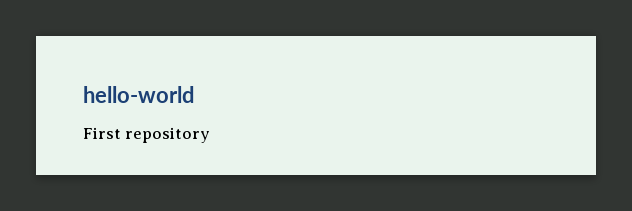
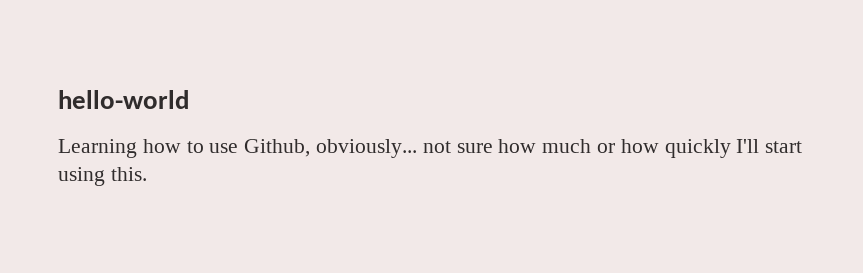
[83,127,211,143] First repository -> [58,139,803,158] [58,167,147,186] Learning how to use Github, obviously... not sure how much or how quickly I'll start using this.

